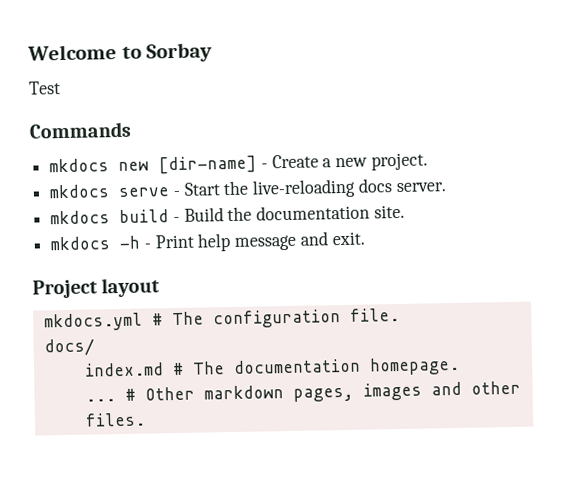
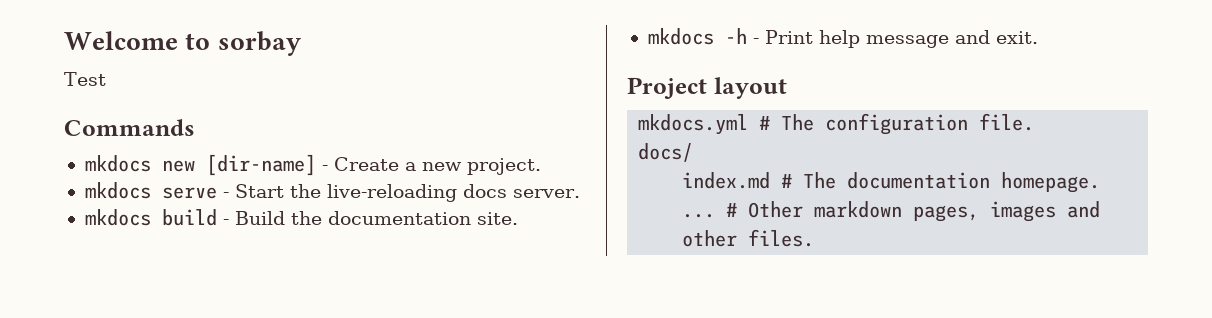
[146,42,213,63] Sorbay -> [217,31,301,56] sorbay

